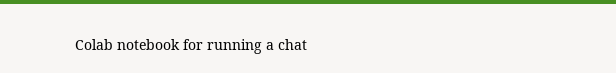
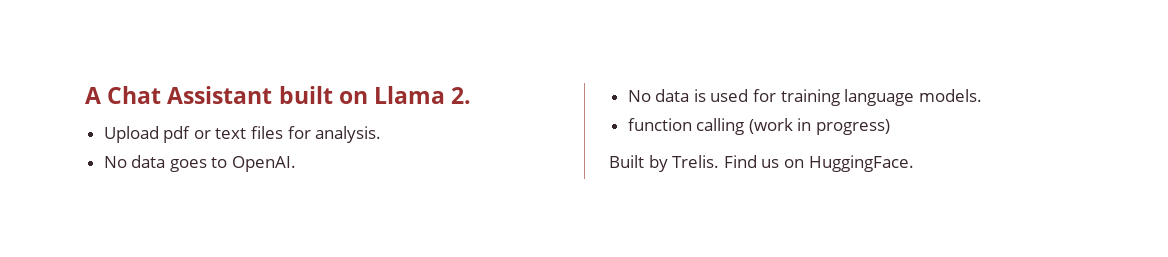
[75,39,307,54] Colab notebook for running a chat -> [85,86,472,104] [103,126,382,143] [103,155,297,172] [627,89,982,106] [627,118,891,135] [609,155,914,172] A Chat Assistant built on Llama 2. // Upload pdf or text files for analysis. // No data goes to OpenAI. // No data is used for training language models. // function calling (work in progress) // Built by Trelis. Find us on HuggingFace.

